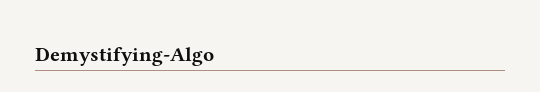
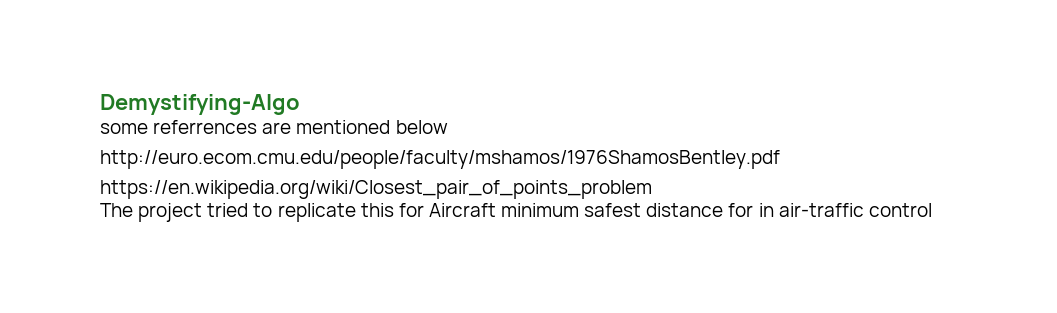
(214, 56) none -> [100,120,448,134] [100,150,780,169] [100,180,652,199] [100,203,932,222] // some referrences are mentioned below // http://euro.ecom.cmu.edu/people/faculty/mshamos/1976ShamosBentley.pdf // https://en.wikipedia.org/wiki/Closest_pair_of_points_problem // The project tried to replicate this for Aircraft minimum safest distance for in air-traffic control

